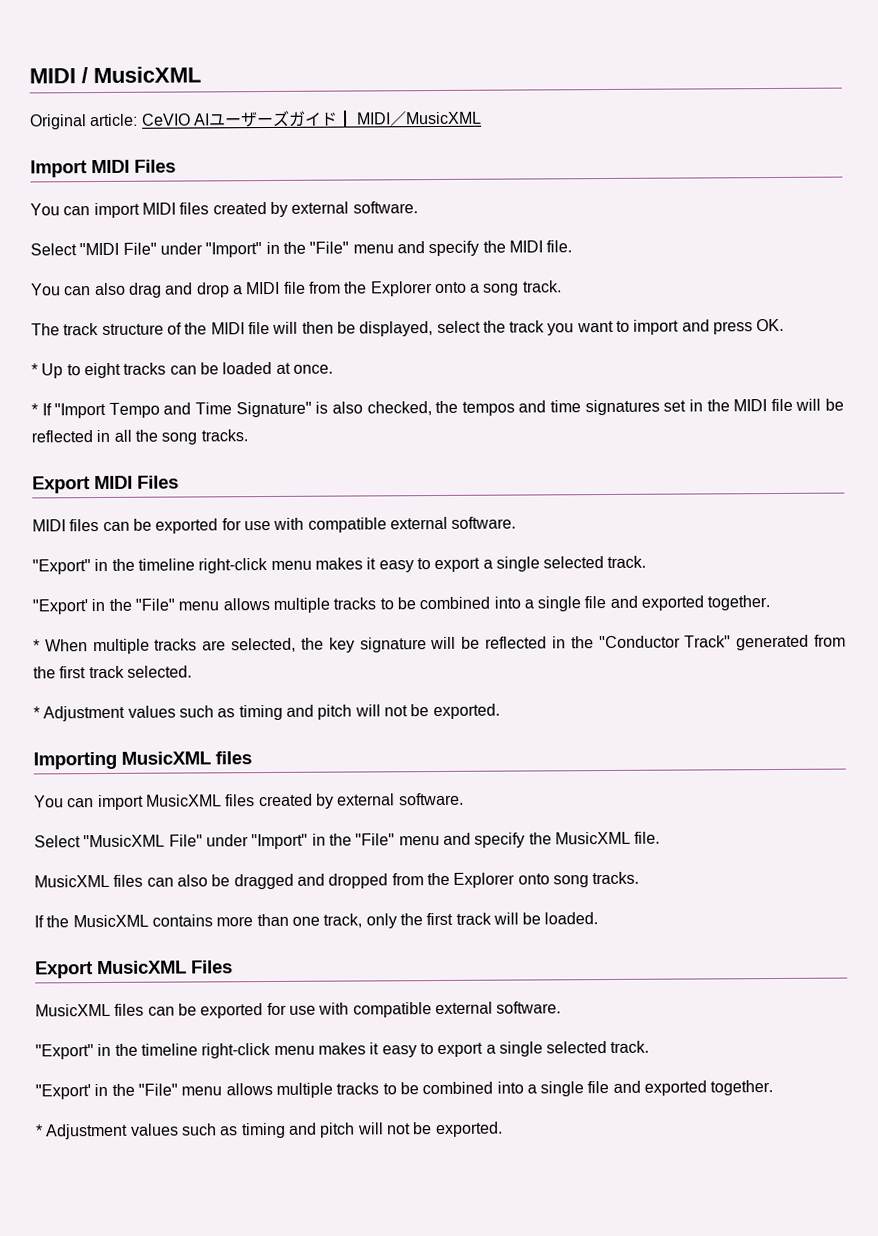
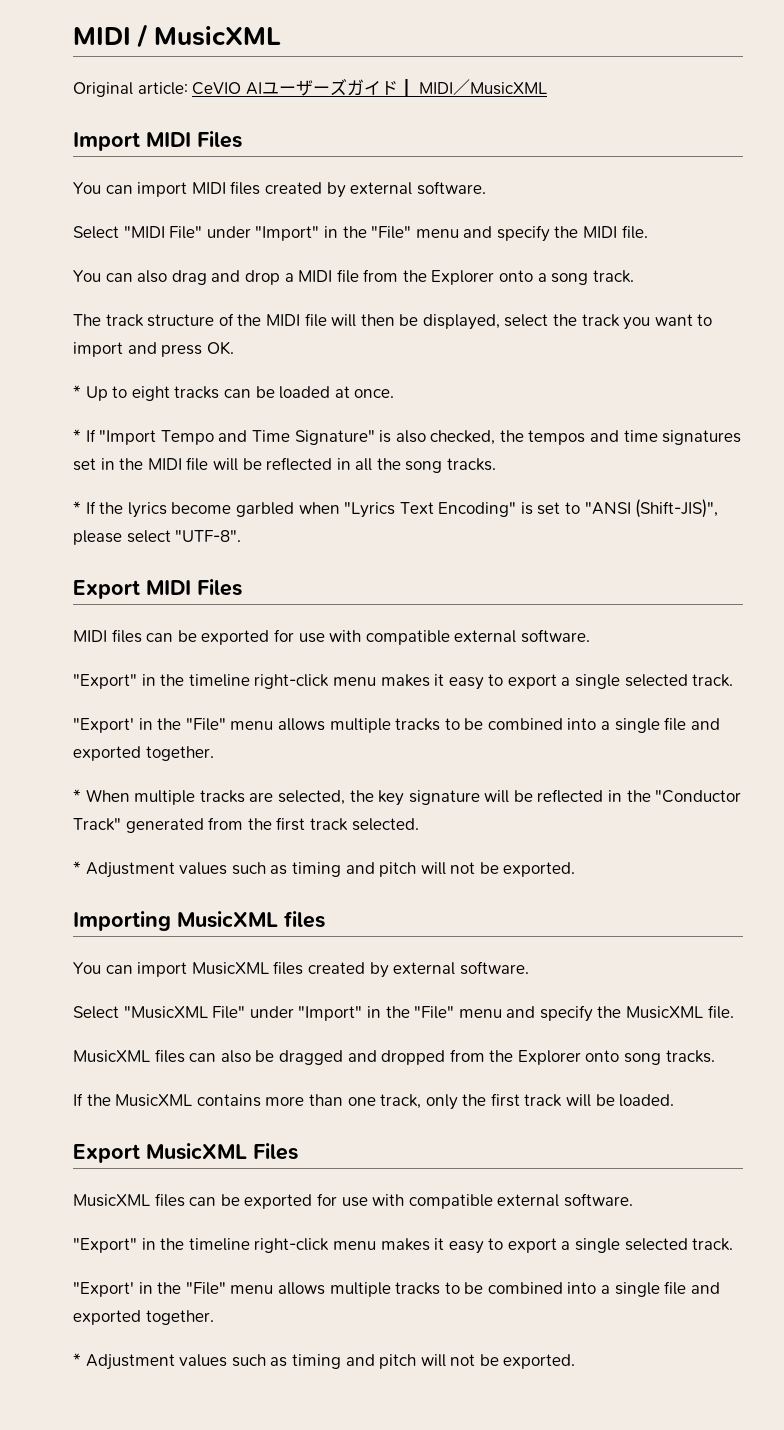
(248, 435) none -> [73,499,719,518] [73,530,242,545] // * If the lyrics become garbled when "Lyrics Text Encoding" is set to "ANSI (Shift-JIS)", please select "UTF-8".

